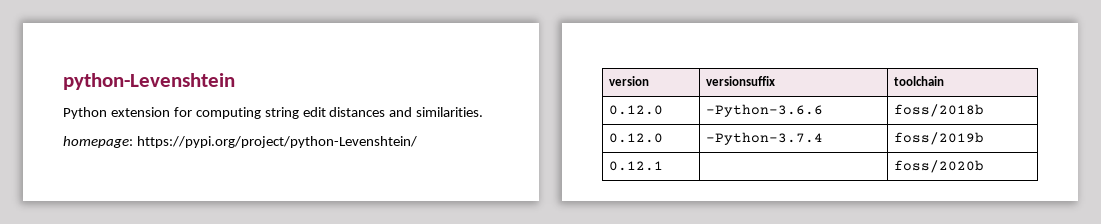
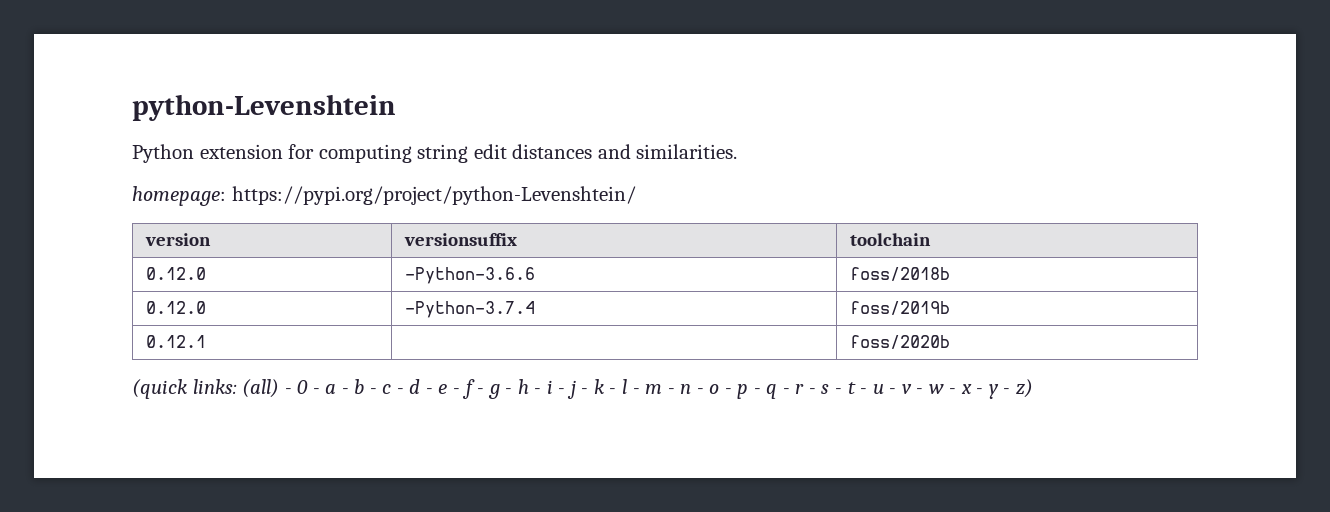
(984, 166) none -> [132,379,1033,399] // (quick links: (all) - 0 - a - b - c - d - e - f - g - h - i - j - k - l - m - n - o - p - q - r - s - t - u - v - w - x - y - z)

